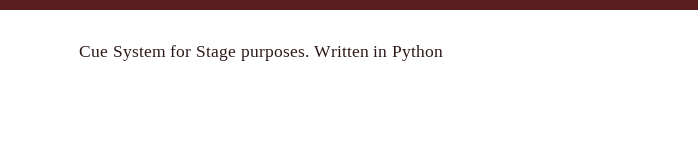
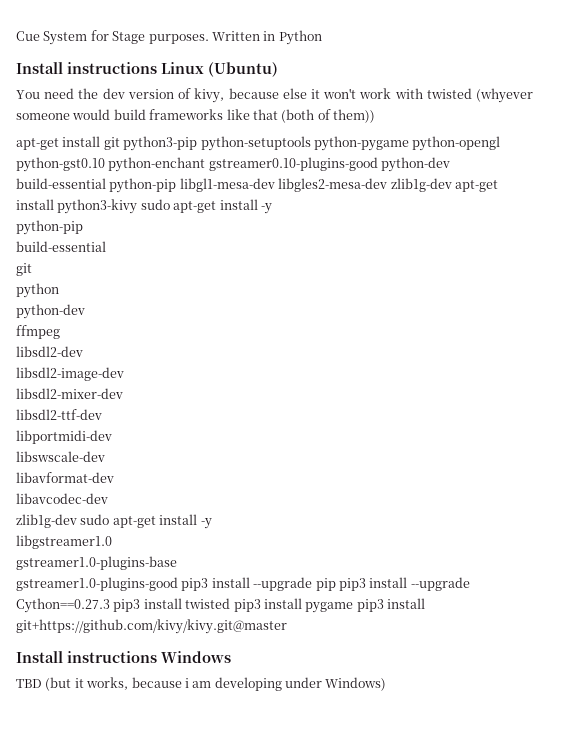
(444, 53) none -> [16,62,278,77] [16,88,533,103] [16,109,375,123] [16,136,501,151] [16,157,451,172] [16,178,498,193] [16,199,272,214] [16,220,83,235] [16,241,106,252] [16,263,32,276] [16,283,59,298] [16,304,85,319] [16,325,60,339] [16,346,83,357] [16,367,124,381] [16,388,123,399] [16,409,102,420] [16,430,112,444] [16,451,105,462] [16,472,114,483] [16,493,108,504] [16,514,212,529] [16,535,112,549] [16,556,177,570] [16,577,470,591] [16,598,425,613] [16,619,287,634] [16,651,231,663] [16,677,387,691] // Install instructions Linux (Ubuntu) // You need the dev version of kivy, because else it won't work with twisted (whyever someone would build frameworks like that (both of them)) // apt-get install git python3-pip python-setuptools python-pygame python-opengl python-gst0.10 python-enchant gstreamer0.10-plugins-good python-dev build-essential python-pip libgl1-mesa-dev libgles2-mesa-dev zlib1g-dev apt-get install python3-kivy sudo apt-get install -y // python-pip // build-essential // git // python // python-dev // ffmpeg // libsdl2-dev // libsdl2-image-dev // libsdl2-mixer-dev // libsdl2-ttf-dev // libportmidi-dev // libswscale-dev // libavformat-dev // libavcodec-dev // zlib1g-dev sudo apt-get install -y // libgstreamer1.0 // gstreamer1.0-plugins-base // gstreamer1.0-plugins-good pip3 install --upgrade pip pip3 install --upgrade Cython==0.27.3 pip3 install twisted pip3 install pygame pip3 install git+https://github.com/kivy/kivy.git@master // Install instructions Windows // TBD (but it works, because i am developing under Windows)

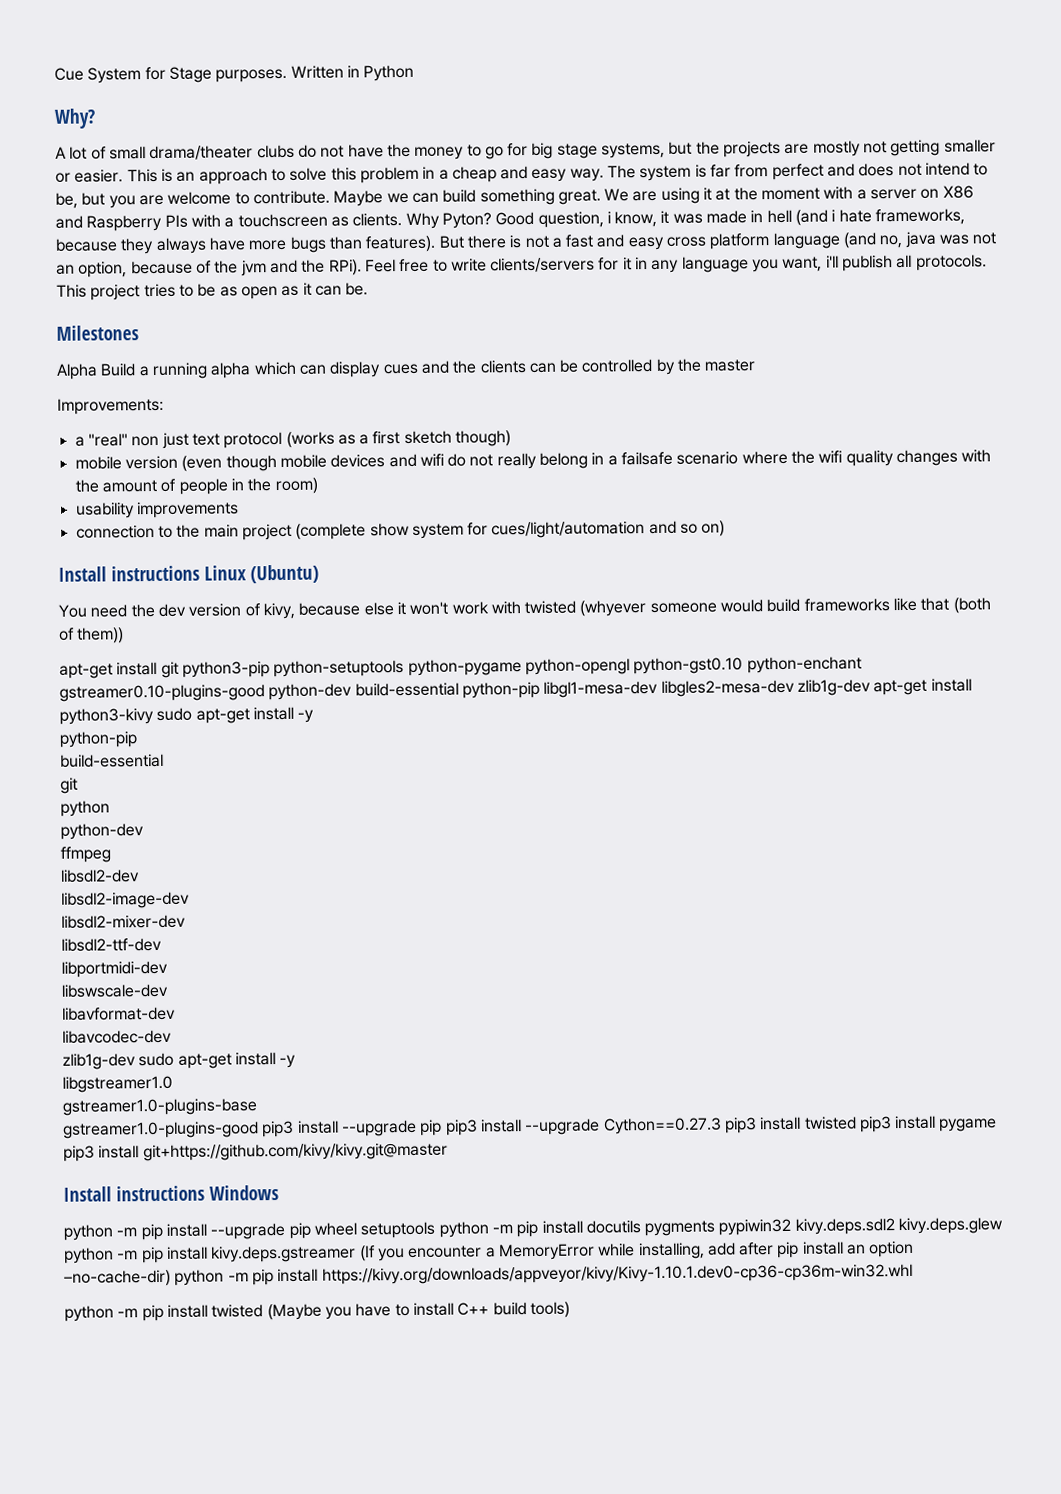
(322, 37) none -> [54,108,96,129] [55,139,996,161] [55,162,989,185] [55,185,974,209] [55,208,966,232] [55,231,997,255] [56,254,987,278] [56,282,369,301] [56,325,139,341] [56,358,756,380] [57,397,164,415] [74,430,512,449] [74,449,992,472] [74,477,318,495] [75,501,239,519] [75,520,726,541] // Why? // A lot of small drama/theater clubs do not have the money to go for big stage systems, but the projects are mostly not getting smaller or easier. This is an approach to solve this problem in a cheap and easy way. The system is far from perfect and does not intend to be, but you are welcome to contribute. Maybe we can build something great. We are using it at the moment with a server on X86 and Raspberry PIs with a touchscreen as clients. Why Pyton? Good question, i know, it was made in hell (and i hate frameworks, because they always have more bugs than features). But there is not a fast and easy cross platform language (and no, java was not an option, because of the jvm and the RPi). Feel free to write clients/servers for it in any language you want, i'll publish all protocols. This project tries to be as open as it can be. // Milestones // Alpha Build a running alpha which can display cues and the clients can be controlled by the master // Improvements: // a "real" non just text protocol (works as a first sketch though) // mobile version (even though mobile devices and wifi do not really belong in a failsafe scenario where the wifi quality changes with the amount of people in the room) // usability improvements // connection to the main project (complete show system for cues/light/automation and so on)
[16,677,387,691] TBD (but it works, because i am developing under Windows) -> [63,1217,1004,1241] [64,1240,915,1264] [63,1263,913,1287] [64,1301,570,1322] python -m pip install --upgrade pip wheel setuptools python -m pip install docutils pygments pypiwin32 kivy.deps.sdl2 kivy.deps.glew python -m pip install kivy.deps.gstreamer (If you encounter a MemoryError while installing, add after pip install an option –no-cache-dir) python -m pip install https://kivy.org/downloads/appveyor/kivy/Kivy-1.10.1.dev0-cp36-cp36m-win32.whl // python -m pip install twisted (Maybe you have to install C++ build tools)

